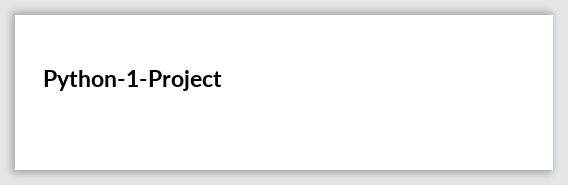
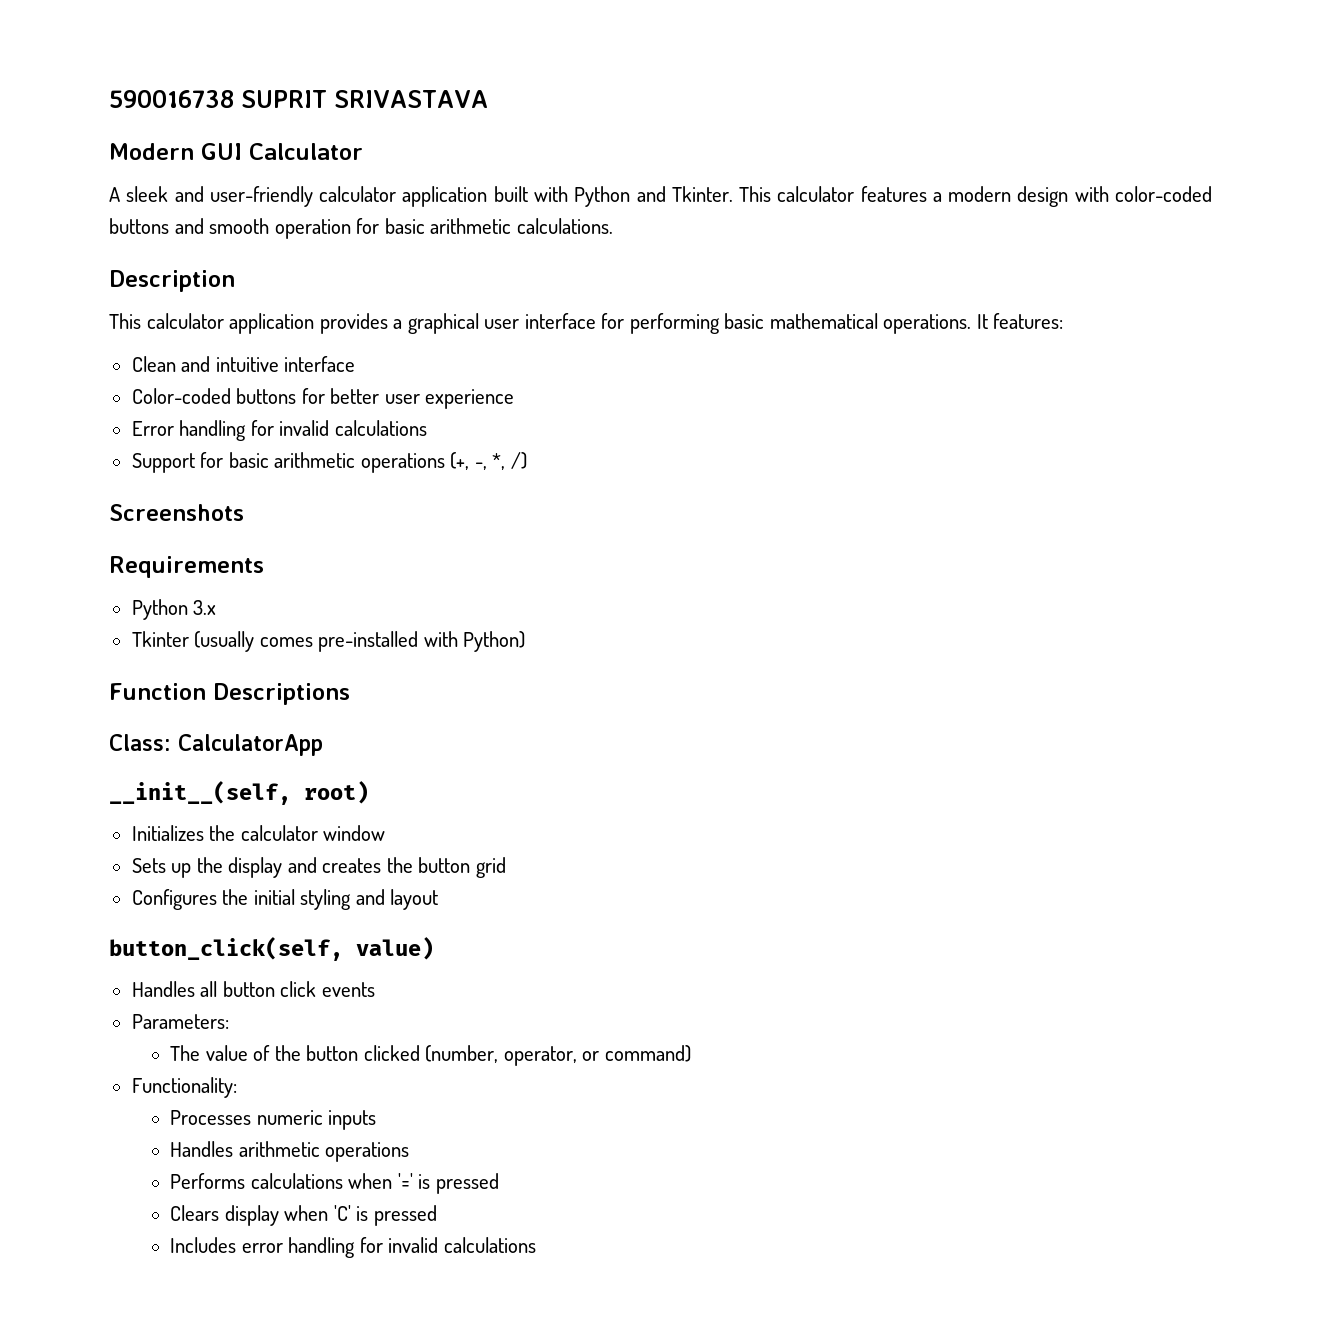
[43,70,222,91] Python-1-Project -> [109,90,488,108] [109,143,363,160] [109,186,1213,207] [109,218,613,239] [109,270,235,292] [109,313,1064,334] [131,356,356,372] [131,388,515,409] [131,420,427,441] [131,452,527,473] [109,504,244,521] [109,556,264,578] [131,599,217,620] [131,631,526,652] [109,683,350,705] [109,734,323,756] [109,781,369,805] [131,825,386,841] [131,857,506,878] [131,889,439,910] [109,937,434,961] [131,981,375,997] [131,1014,229,1029] [170,1045,691,1066] [131,1077,237,1098] [170,1110,377,1130] [170,1141,410,1162] [170,1173,499,1194] [170,1205,437,1226] [170,1237,536,1258] 590016738 SUPRIT SRIVASTAVA // Modern GUI Calculator // A sleek and user-friendly calculator application built with Python and Tkinter. This calculator features a modern design with color-coded buttons and smooth operation for basic arithmetic calculations. // Description // This calculator application provides a graphical user interface for performing basic mathematical operations. It features: // Clean and intuitive interface // Color-coded buttons for better user experience // Error handling for invalid calculations // Support for basic arithmetic operations (+, -, *, /) // Screenshots // Requirements // Python 3.x // Tkinter (usually comes pre-installed with Python) // Function Descriptions // Class: CalculatorApp // __init__(self, root) // Initializes the calculator window // Sets up the display and creates the button grid // Configures the initial styling and layout // button_click(self, value) // Handles all button click events // Parameters: // The value of the button clicked (number, operator, or command) // Functionality: // Processes numeric inputs // Handles arithmetic operations // Performs calculations when '=' is pressed // Clears display when 'C' is pressed // Includes error handling for invalid calculations

